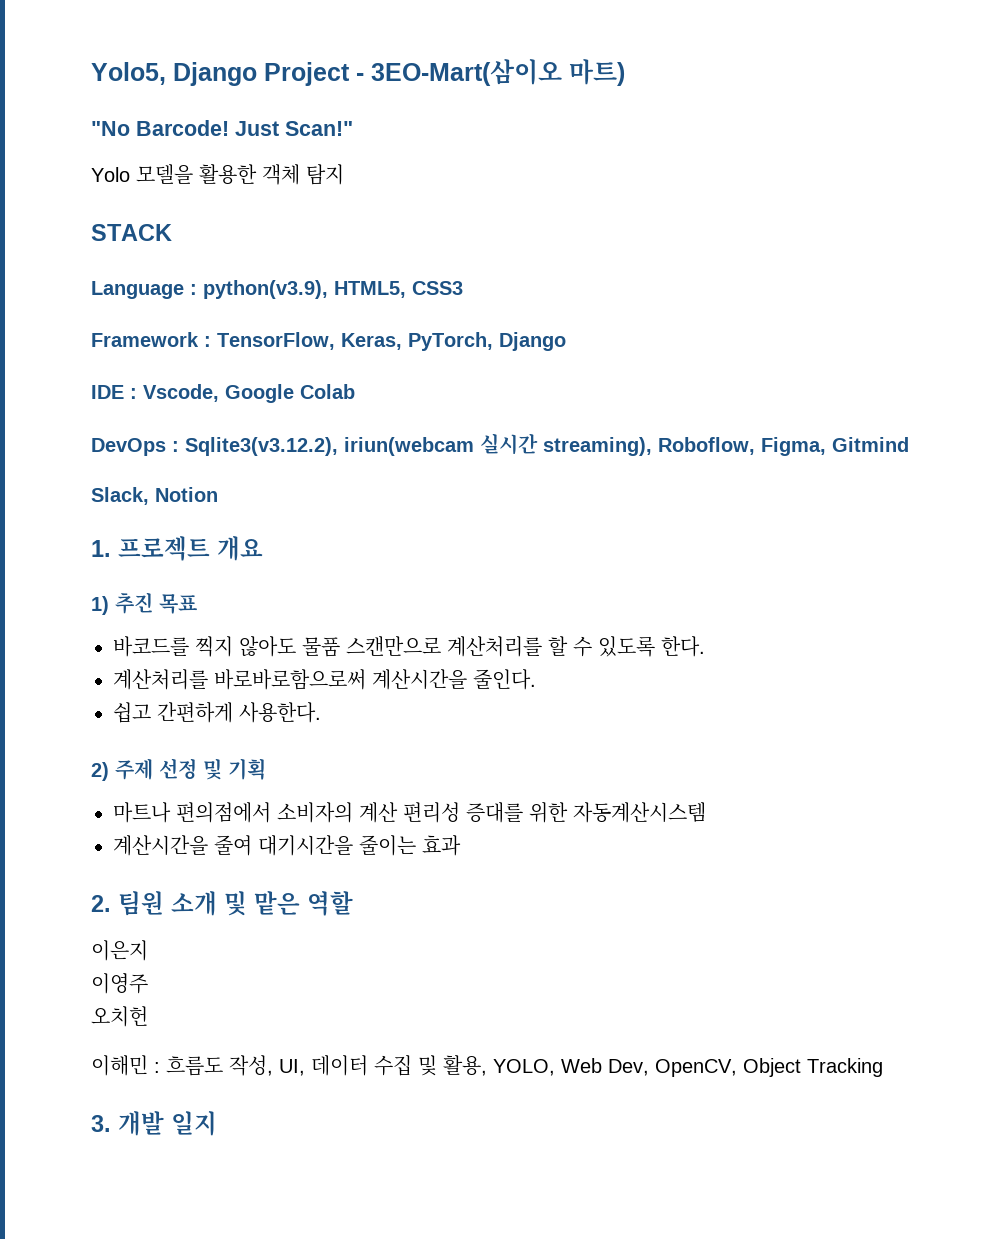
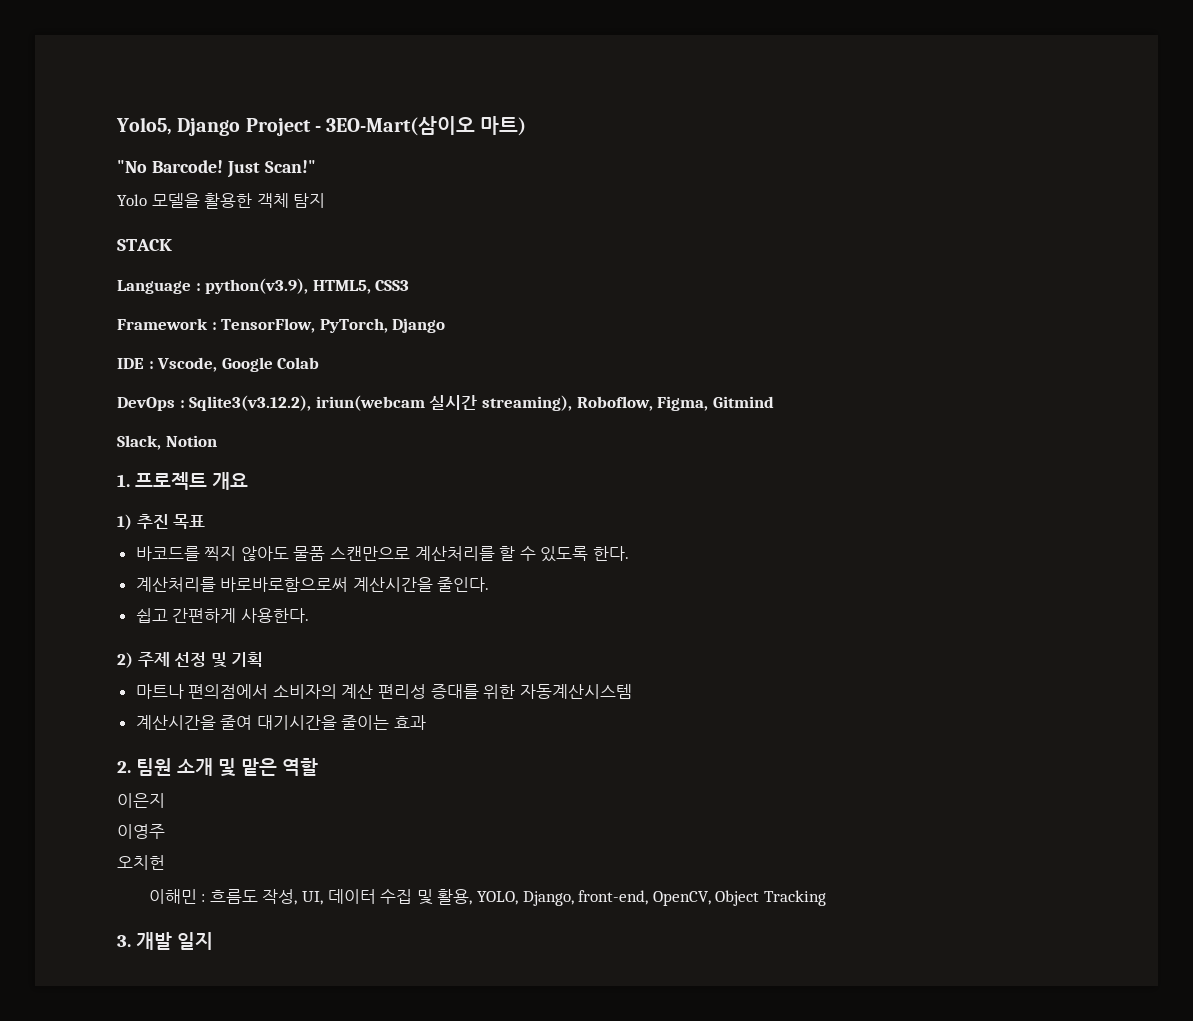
[341,333,402,350] Keras, -> (316, 325) none
[561,1058,649,1076] Web Dev, -> [522,890,649,906] Django, front-end,

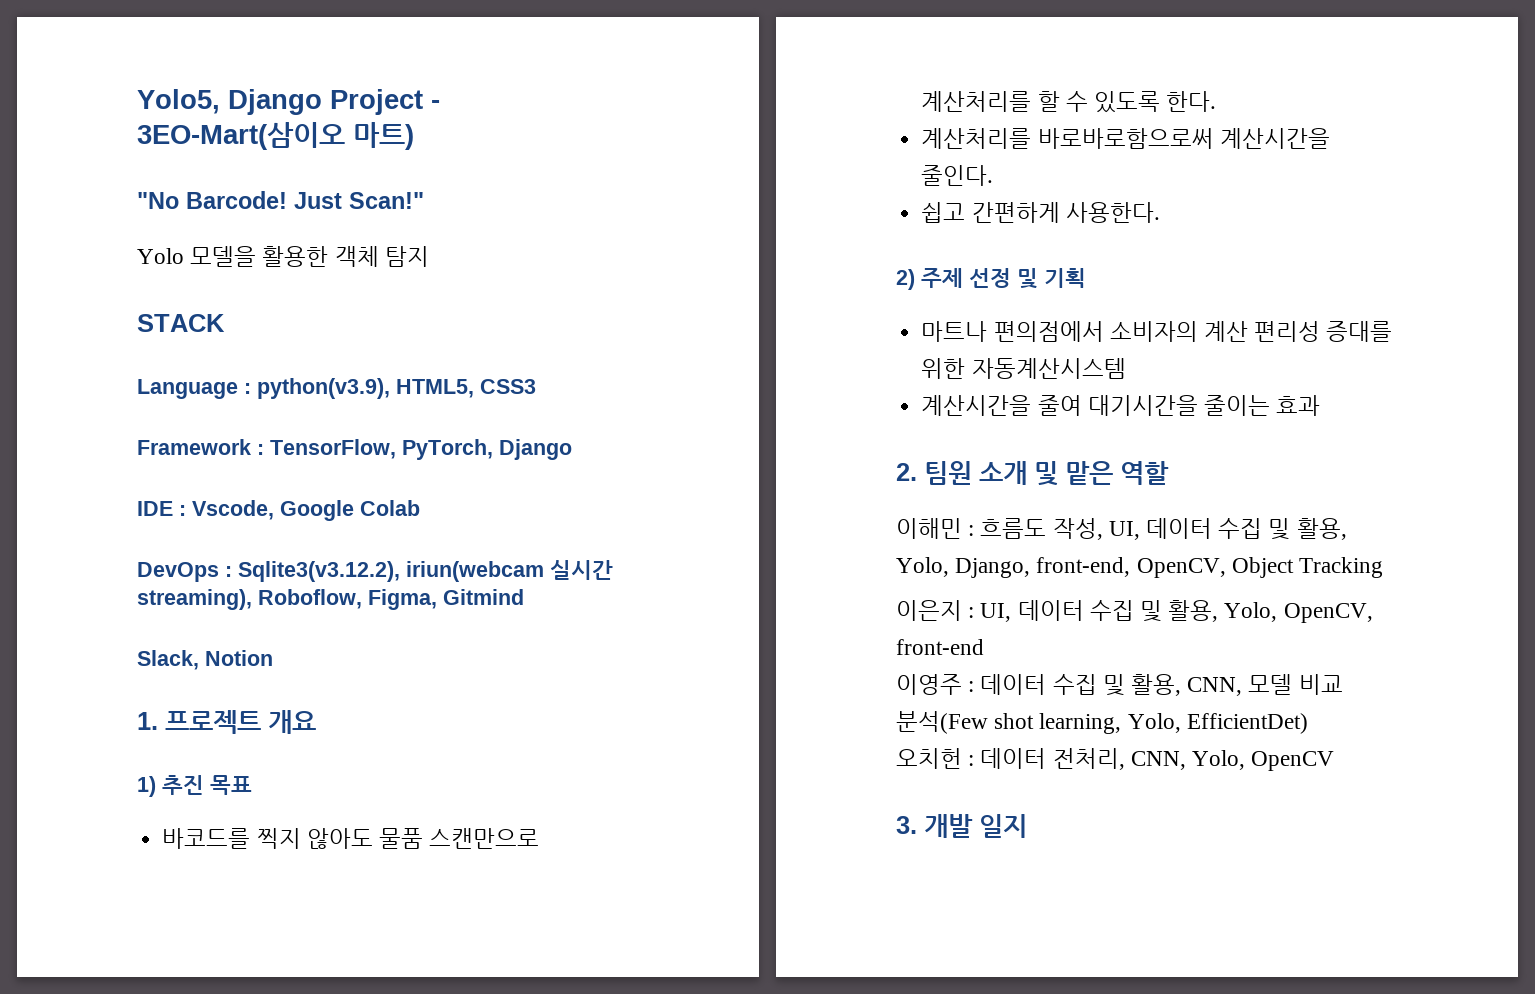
[117,793,165,808] [117,824,165,839] [117,855,165,870] // 이은지 // 이영주 // 오치헌 -> (1169, 473) none
[476,891,518,905] YOLO, -> [896,557,949,577] Yolo,
(826, 898) none -> [896,600,1373,623] [896,639,984,655] [896,674,1343,696] [896,711,1308,734] [896,748,1335,771] // 이은지 : UI, 데이터 수집 및 활용, Yolo, OpenCV, front-end // 이영주 : 데이터 수집 및 활용, CNN, 모델 비교 분석(Few shot learning, Yolo, EfficientDet) // 오치헌 : 데이터 전처리, CNN, Yolo, OpenCV

